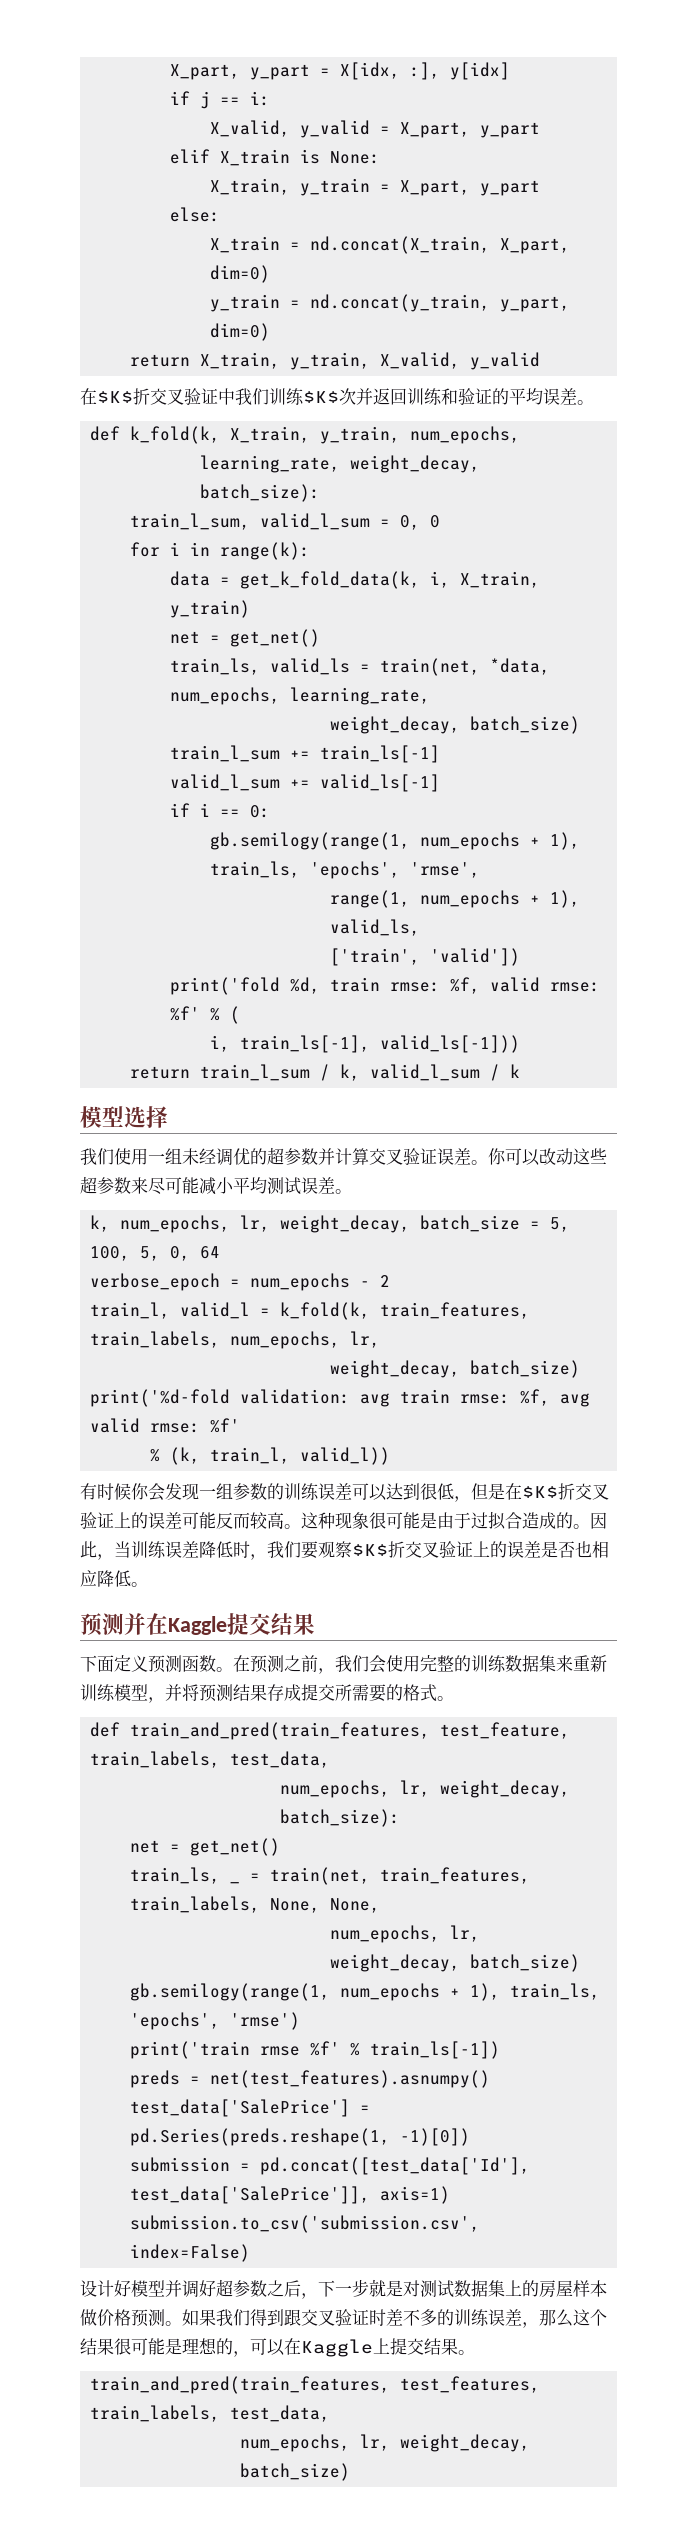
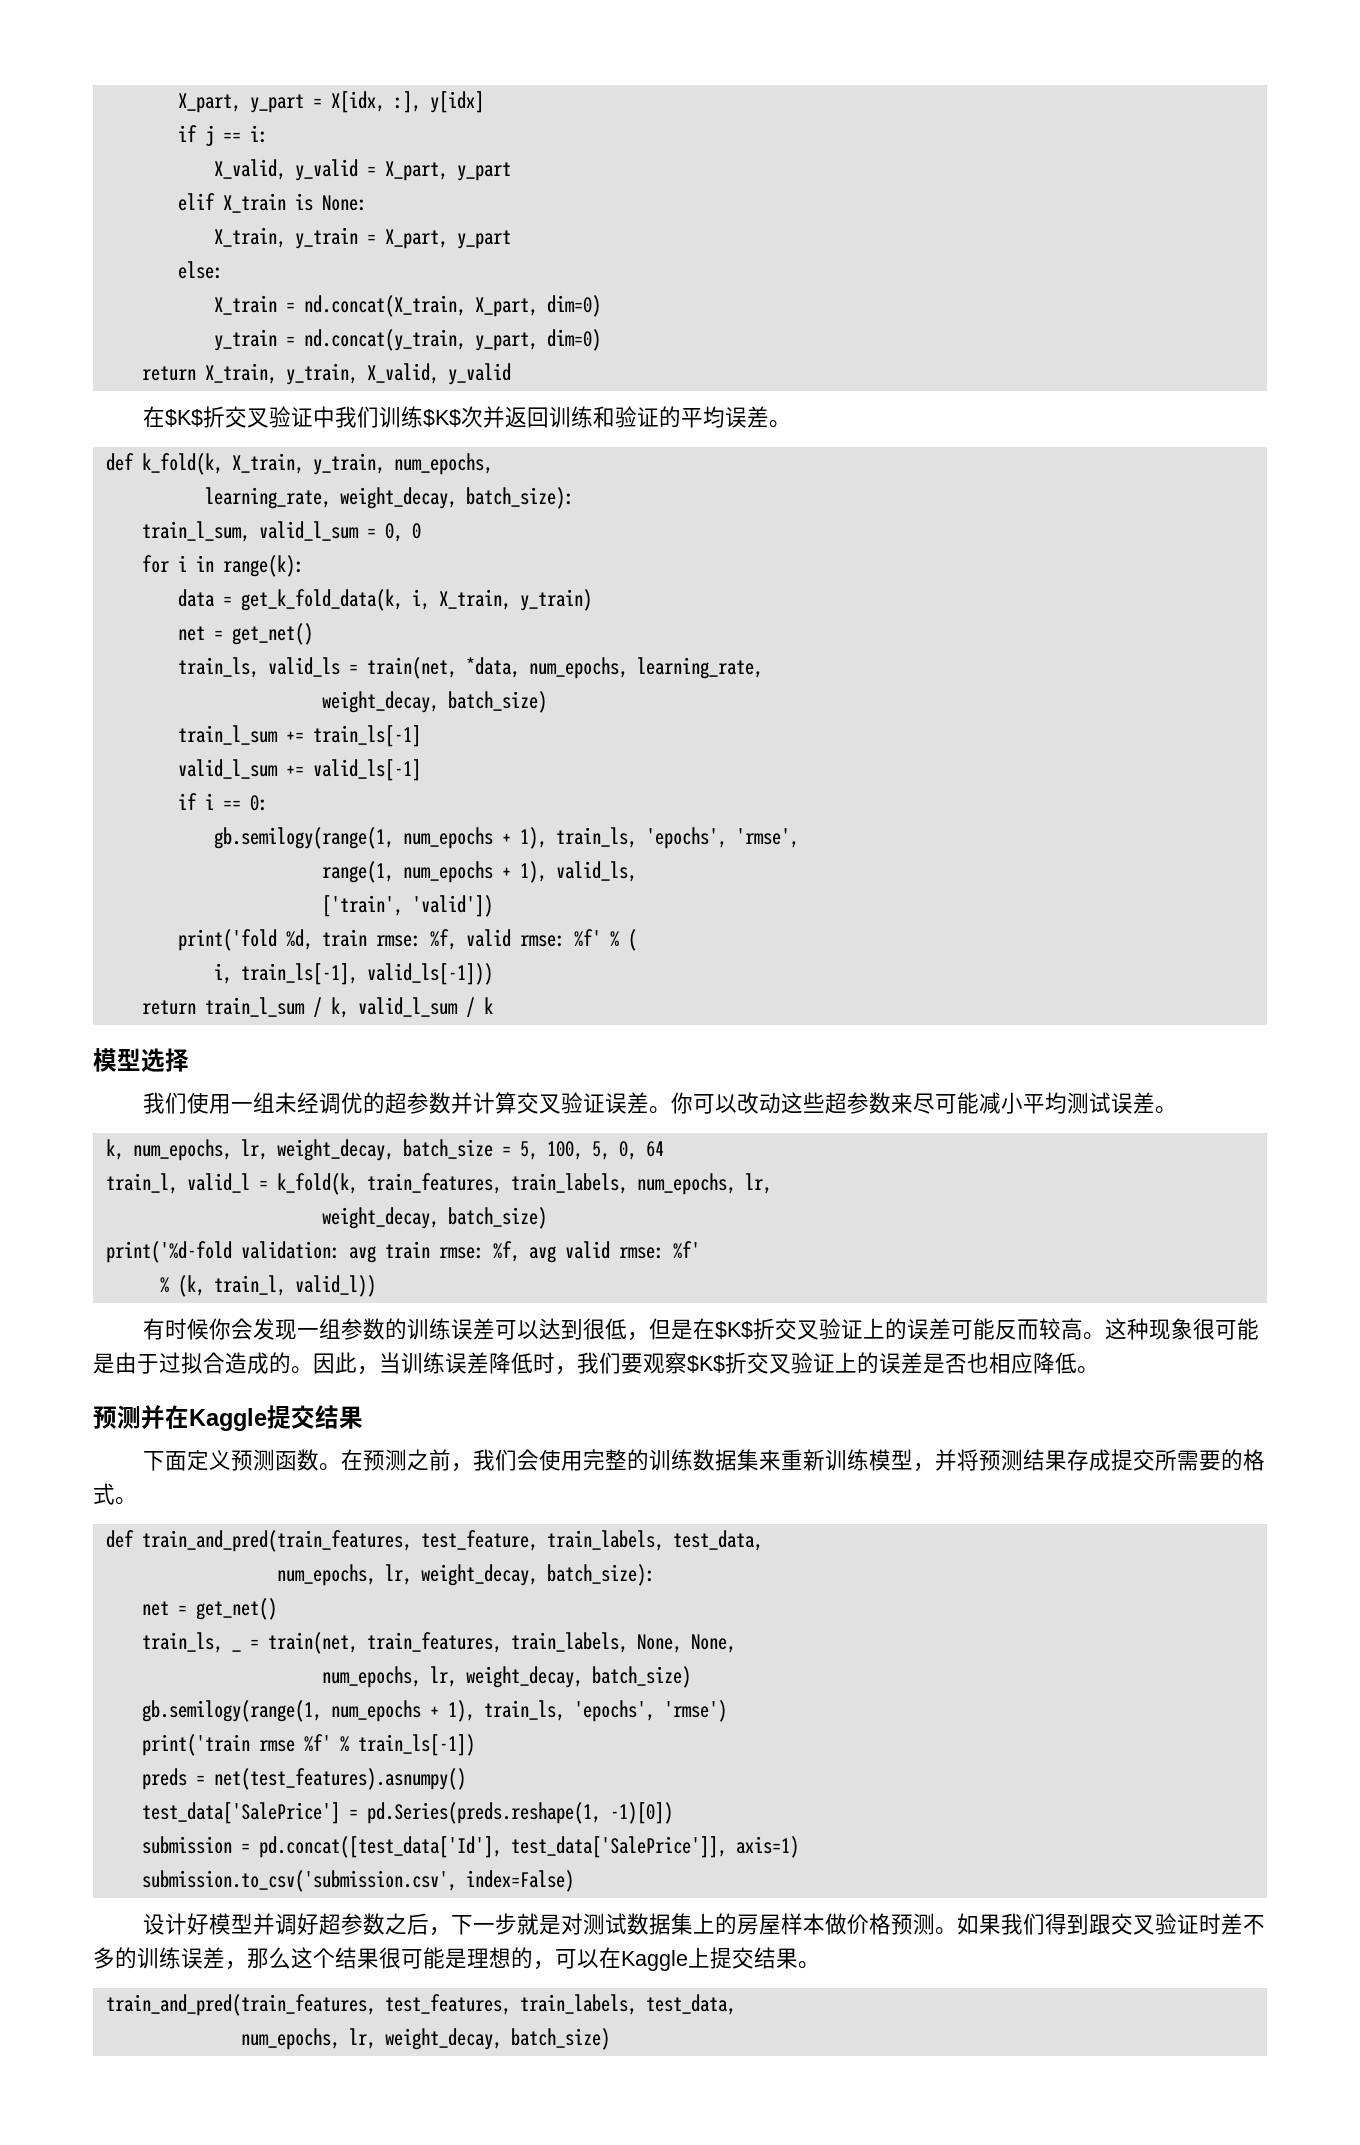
[90,1273,391,1291] // verbose_epoch = num_epochs - 2 -> (664, 1149) none

